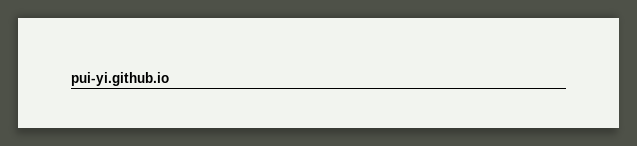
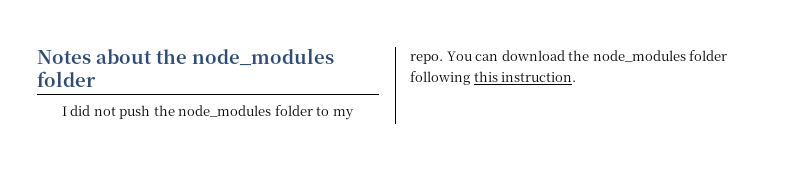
[71,72,169,86] pui-yi.github.io -> [37,48,334,66] [37,71,96,87] [61,105,354,120] [410,50,728,64] [410,71,577,85] Notes about the node_modules folder // I did not push the node_modules folder to my repo. You can download the node_modules folder following this instruction.

